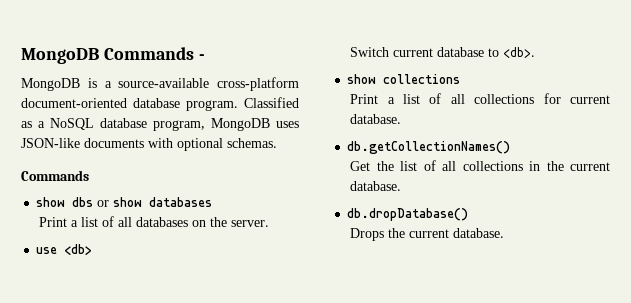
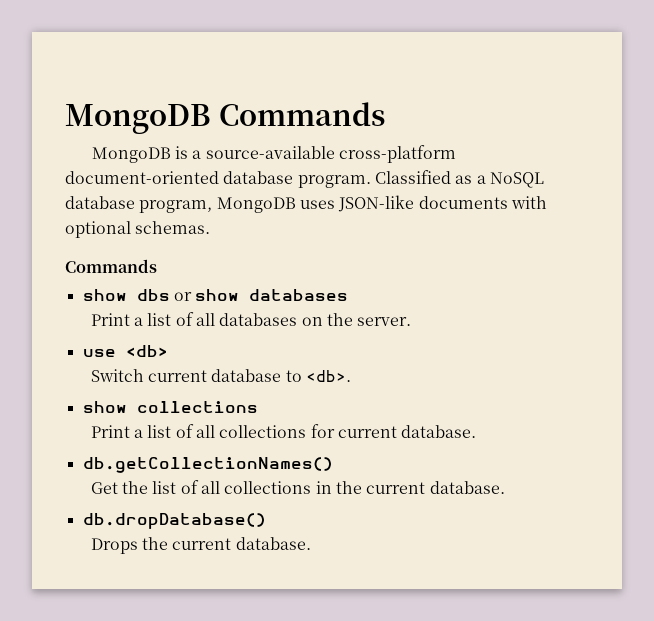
[198,54,205,60] - -> (385, 114) none

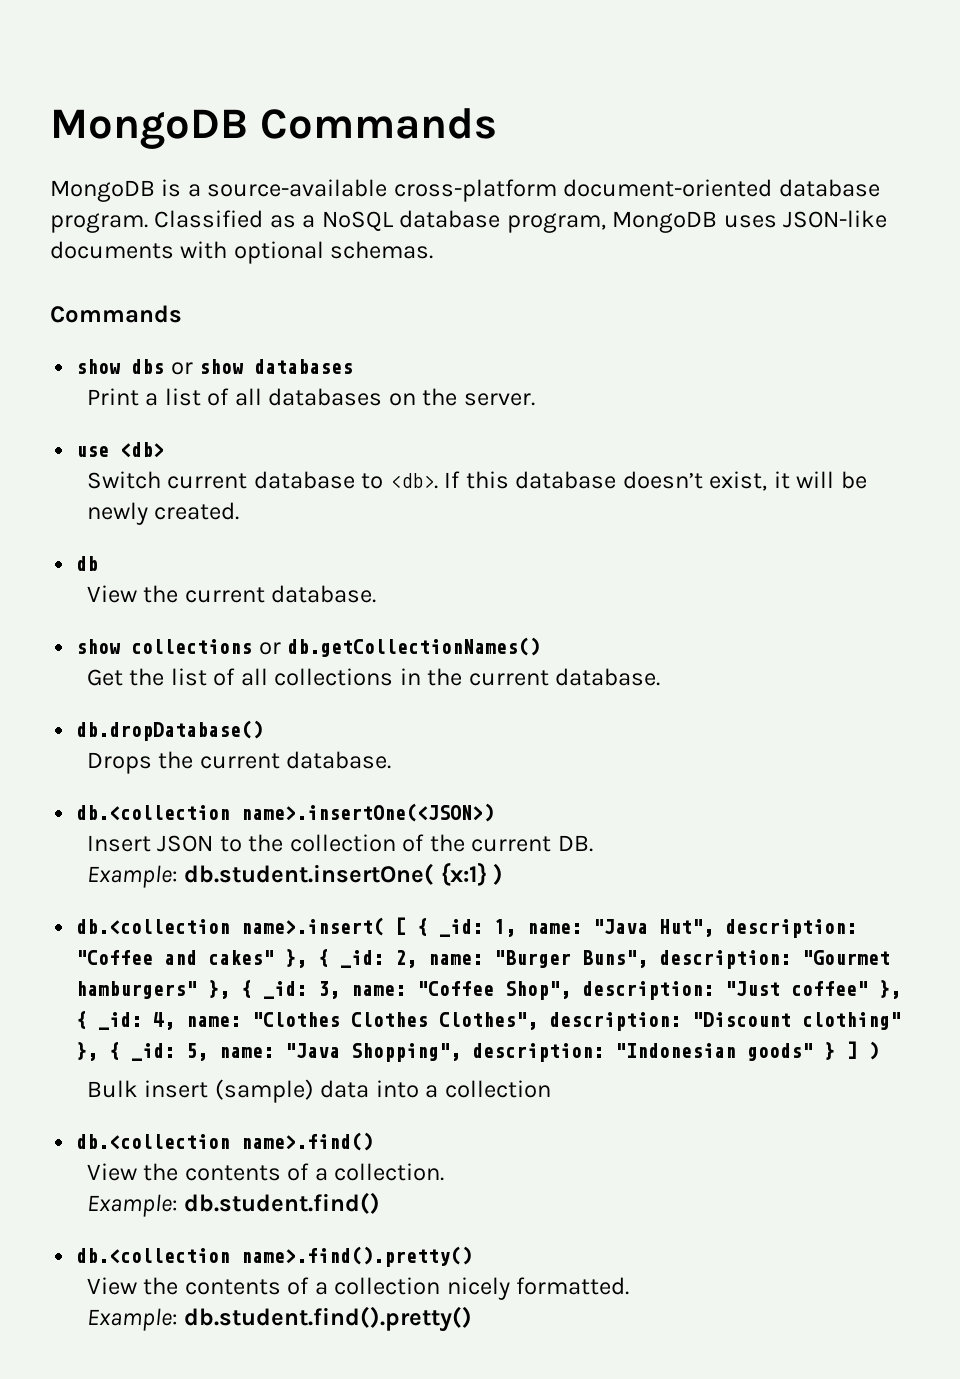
[82,401,258,413] [90,424,477,438] // show collections // Print a list of all collections for current database. // -> [444,471,867,491] [86,502,240,525] [76,556,99,571] [86,585,377,603] [76,639,281,655] If this database doesn’t exist, it will be newly created. // db // View the current database. // show collections or
(311, 543) none -> [76,803,495,822] [86,834,593,852] [86,862,504,888] [76,917,858,938] [76,949,891,969] [76,980,902,1000] [76,1011,902,1031] [76,1041,880,1062] [86,1079,551,1103] [76,1132,374,1151] [86,1163,445,1181] [86,1192,381,1217] [76,1246,473,1267] [86,1277,630,1300] [86,1306,473,1332] // db.<collection name>.insertOne(<JSON>) // Insert JSON to the collection of the current DB. // Example: db.student.insertOne( {x:1} ) // db.<collection name>.insert( [ { _id: 1, name: "Java Hut", description: "Coffee and cakes" }, { _id: 2, name: "Burger Buns", description: "Gourmet hamburgers" }, { _id: 3, name: "Coffee Shop", description: "Just coffee" }, { _id: 4, name: "Clothes Clothes Clothes", description: "Discount clothing" }, { _id: 5, name: "Java Shopping", description: "Indonesian goods" } ] ) // Bulk insert (sample) data into a collection // db.<collection name>.find() // View the contents of a collection. // Example: db.student.find() // db.<collection name>.find().pretty() // View the contents of a collection nicely formatted. // Example: db.student.find().pretty()

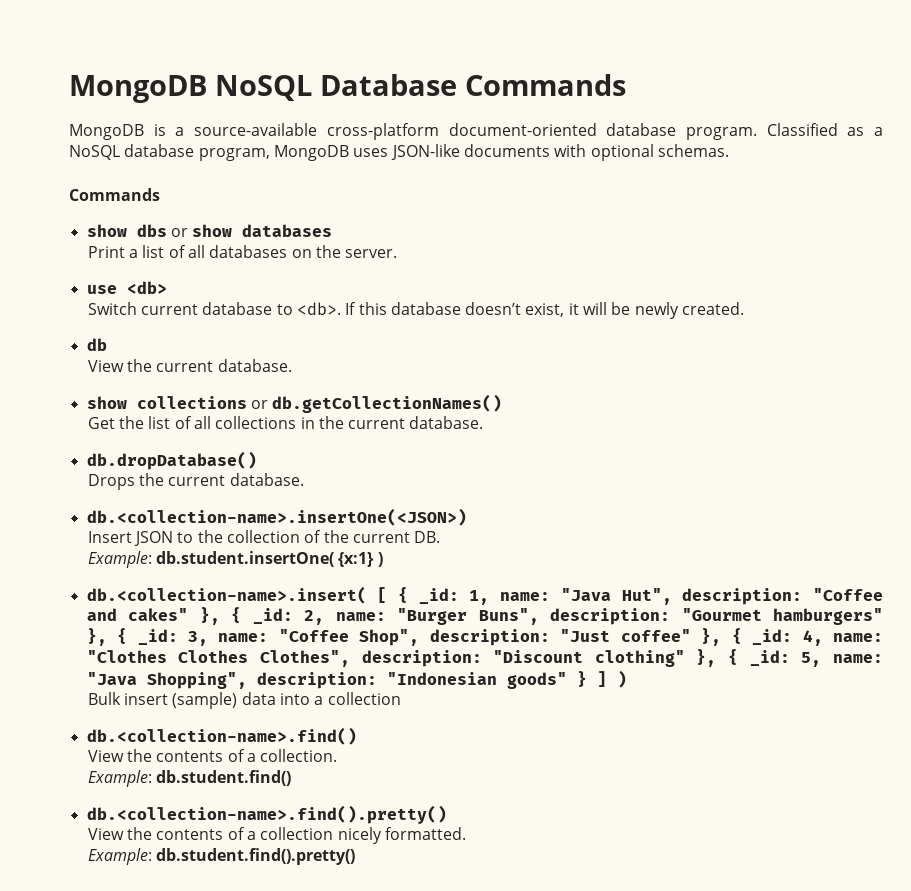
[50,109,248,149] MongoDB -> [69,74,457,103] MongoDB NoSQL Database
[76,803,495,822] db.<collection name>.insertOne(<JSON>) -> [86,508,467,526] db.<collection-name>.insertOne(<JSON>)
[76,917,385,936] db.<collection name>.insert( -> [86,586,367,604] db.<collection-name>.insert(
[76,1132,374,1151] db.<collection name>.find() -> [86,727,357,745] db.<collection-name>.find()
[76,1246,473,1267] db.<collection name>.find().pretty() -> [86,805,447,824] db.<collection-name>.find().pretty()

